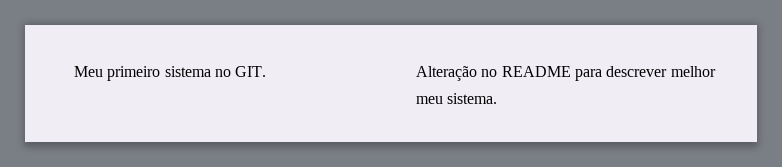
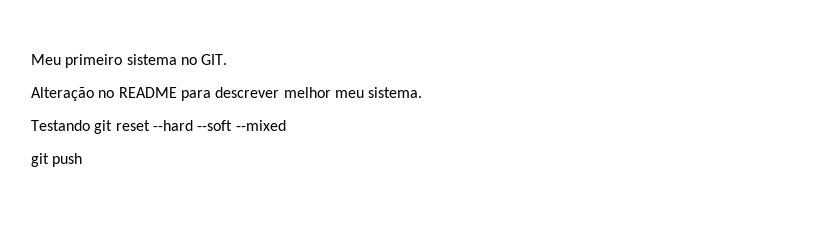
(498, 98) none -> [31,120,286,134] [31,153,83,167] // Testando git reset --hard --soft --mixed // git push

